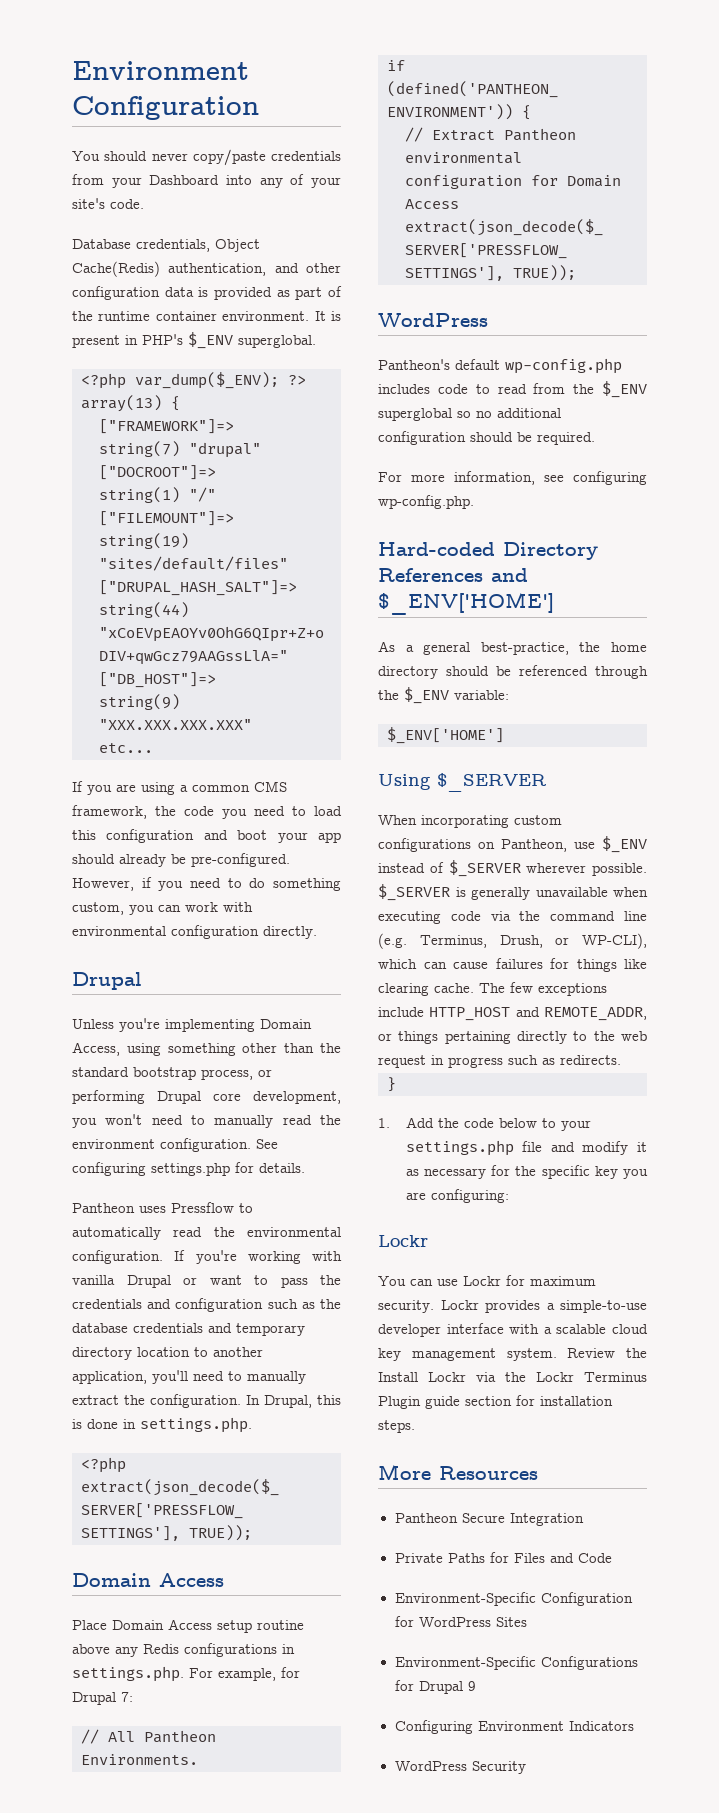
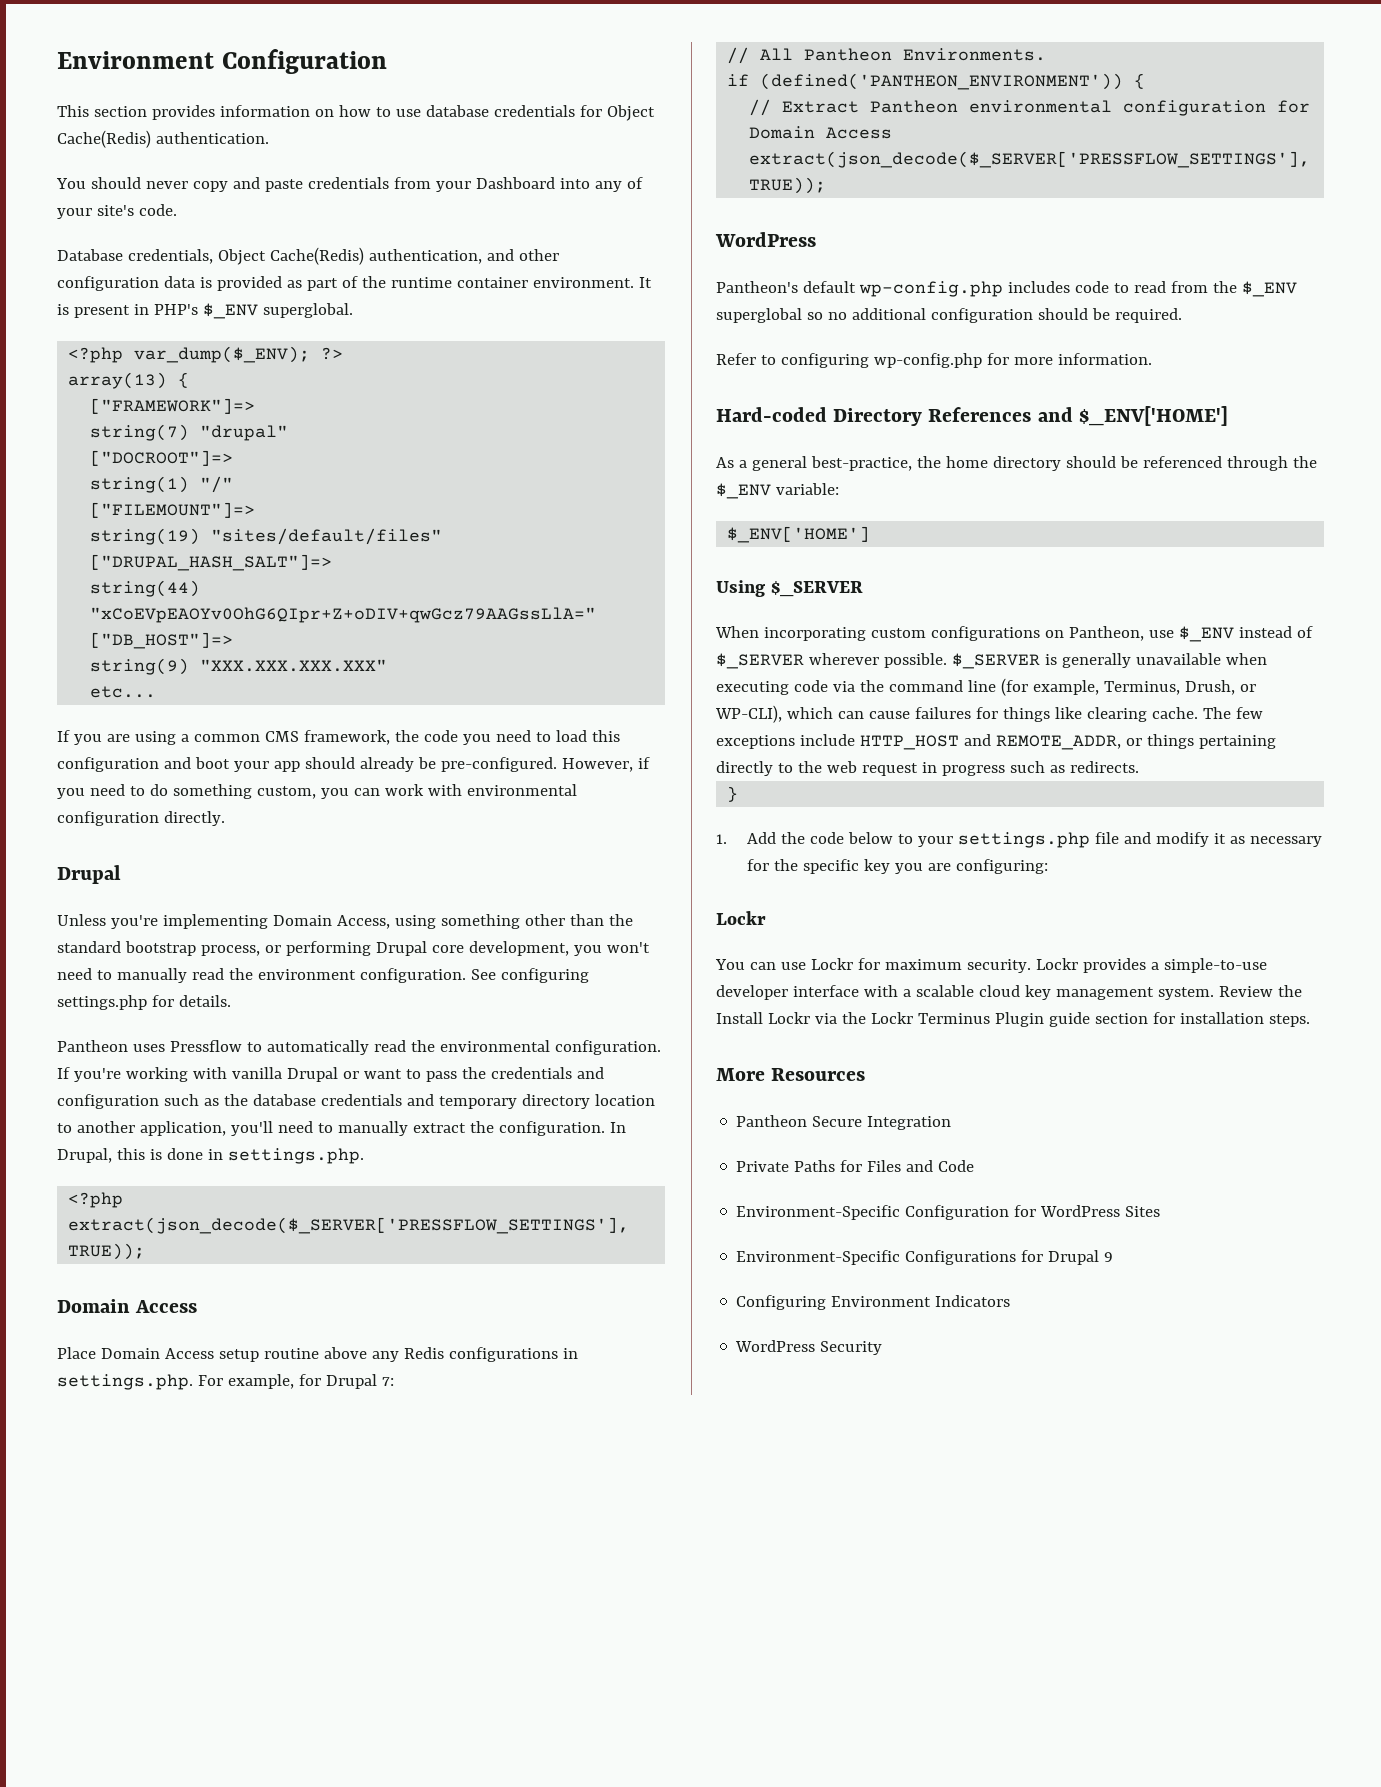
(259, 108) none -> [57,105,655,121] [57,130,269,148] // This section provides information on how to use database credentials for Object Cache(Redis) authentication.
[192,149,266,166] copy/paste -> [192,177,303,192] copy and paste
[378,471,647,485] [378,495,474,509] For more information, see configuring wp-config.php. -> [716,353,1152,368] Refer to configuring wp-config.php for more information.
[378,933,407,949] (e.g. -> [1000,678,1099,696] (for example,

